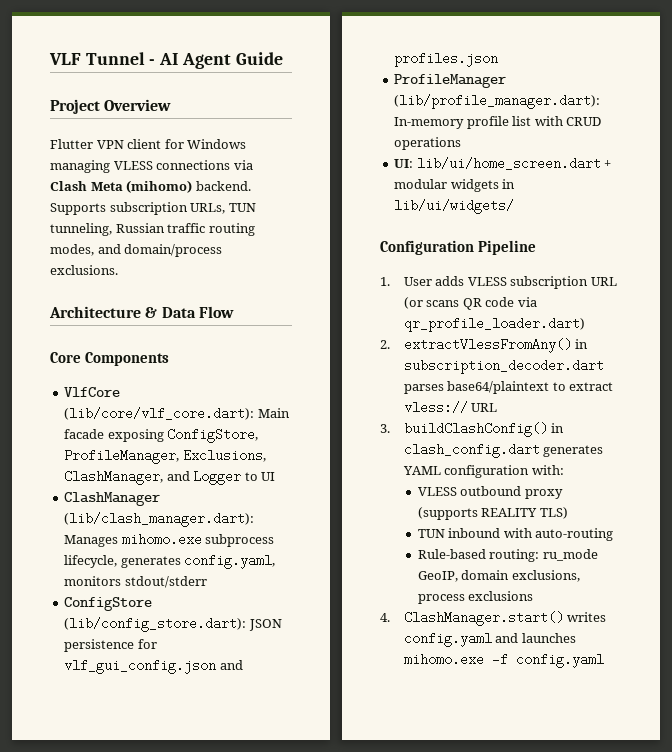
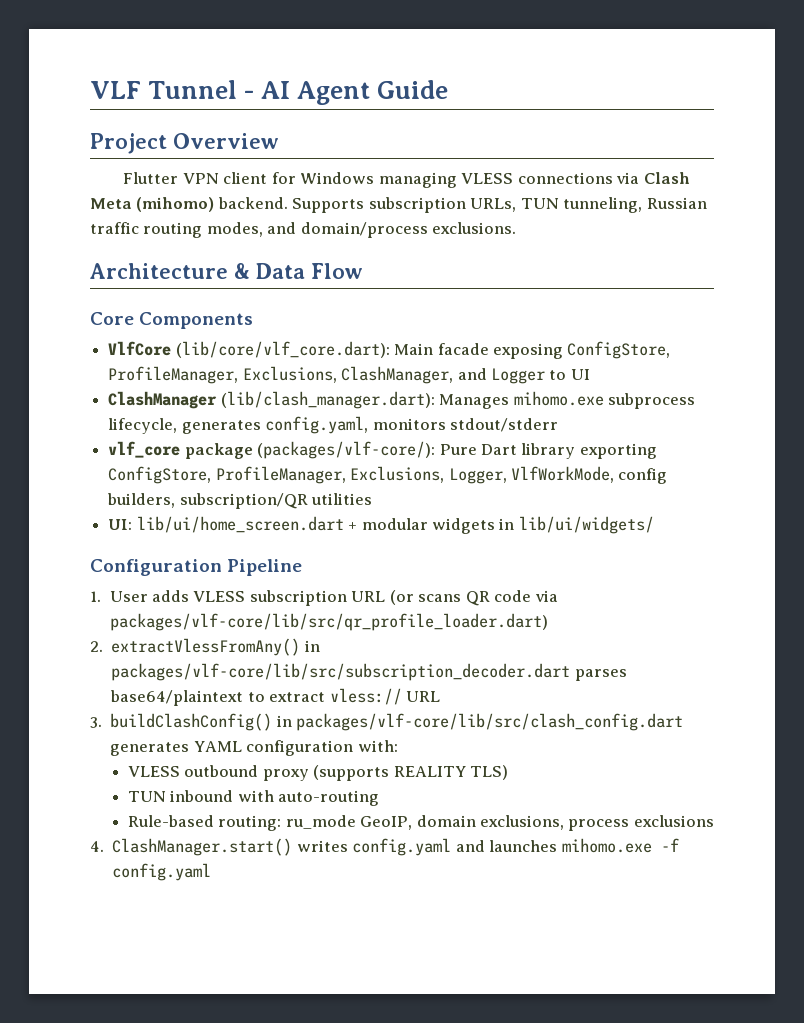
[64,597,153,611] [64,617,282,632] [64,639,157,652] [64,659,243,674] [394,52,499,67] [394,74,507,88] [394,94,601,109] [394,116,602,129] [394,137,462,150] ConfigStore (lib/config_store.dart): JSON persistence for vlf_gui_config.json and profiles.json // ProfileManager (lib/profile_manager.dart): In-memory profile list with CRUD operations -> [108,441,657,459] [108,466,668,484] [107,493,373,509] vlf_core package (packages/vlf-core/): Pure Dart library exporting ConfigStore, ProfileManager, Exclusions, Logger, VlfWorkMode, config builders, subscription/QR utilities
[403,317,585,332] qr_profile_loader.dart) -> [109,613,548,631] packages/vlf-core/lib/src/qr_profile_loader.dart)
[403,359,604,374] subscription_decoder.dart -> [111,663,571,681] packages/vlf-core/lib/src/subscription_decoder.dart
[403,443,540,458] clash_config.dart -> [296,713,684,731] packages/vlf-core/lib/src/clash_config.dart

